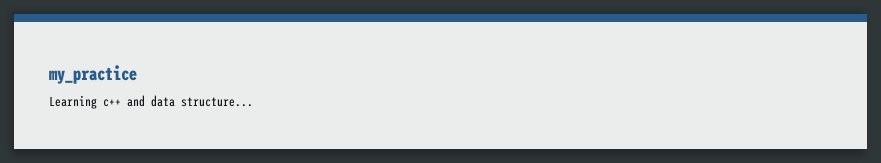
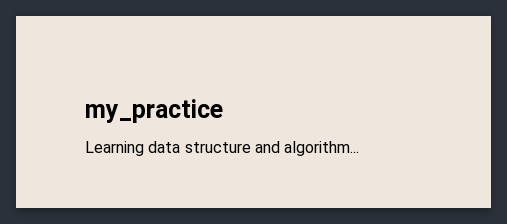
[103,95,253,107] c++ and data structure... -> [148,141,360,156] data structure and algorithm...

